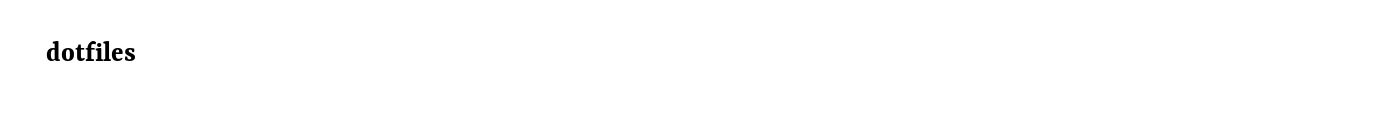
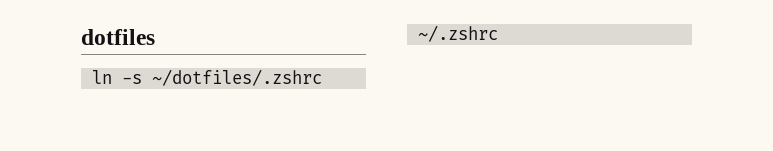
(136, 51) none -> [92,69,323,86] [418,25,499,42] // ln -s ~/dotfiles/.zshrc ~/.zshrc

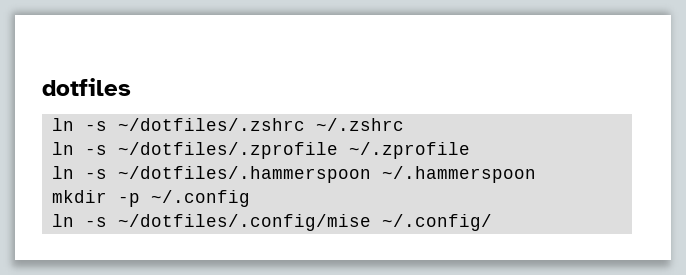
(499, 33) none -> [51,142,470,159] [51,166,536,183] [51,190,250,207] [51,214,492,231] // ln -s ~/dotfiles/.zprofile ~/.zprofile // ln -s ~/dotfiles/.hammerspoon ~/.hammerspoon // mkdir -p ~/.config // ln -s ~/dotfiles/.config/mise ~/.config/

